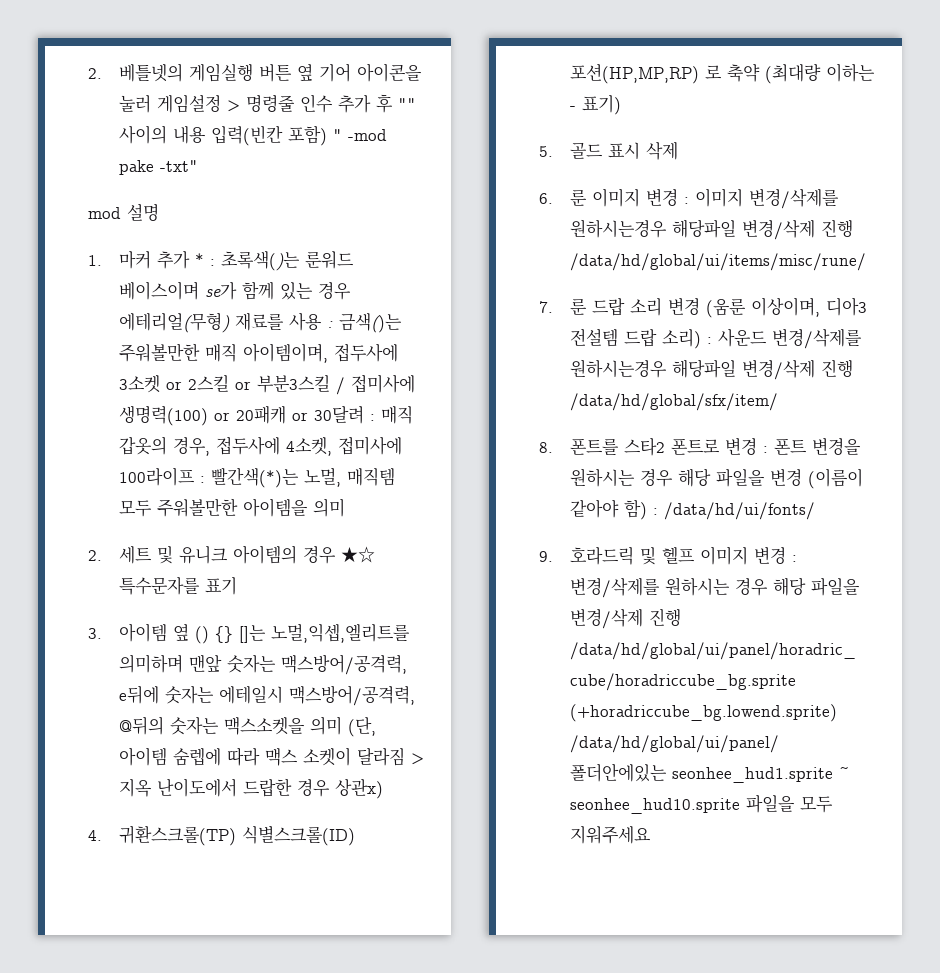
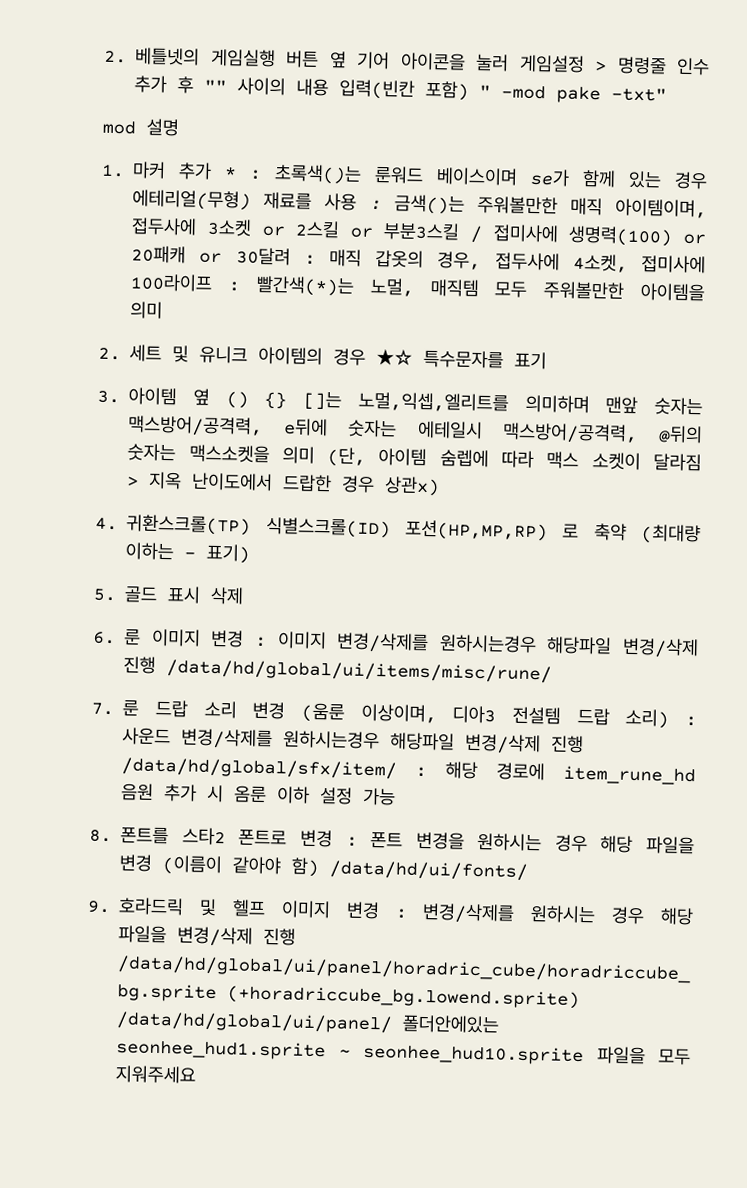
(779, 402) none -> [415,761,696,786] [121,783,397,806] : 해당 경로에 item_rune_hd 음원 추가 시 옴룬 이하 설정 가능
[653,508,659,515] : -> (320, 867) none

